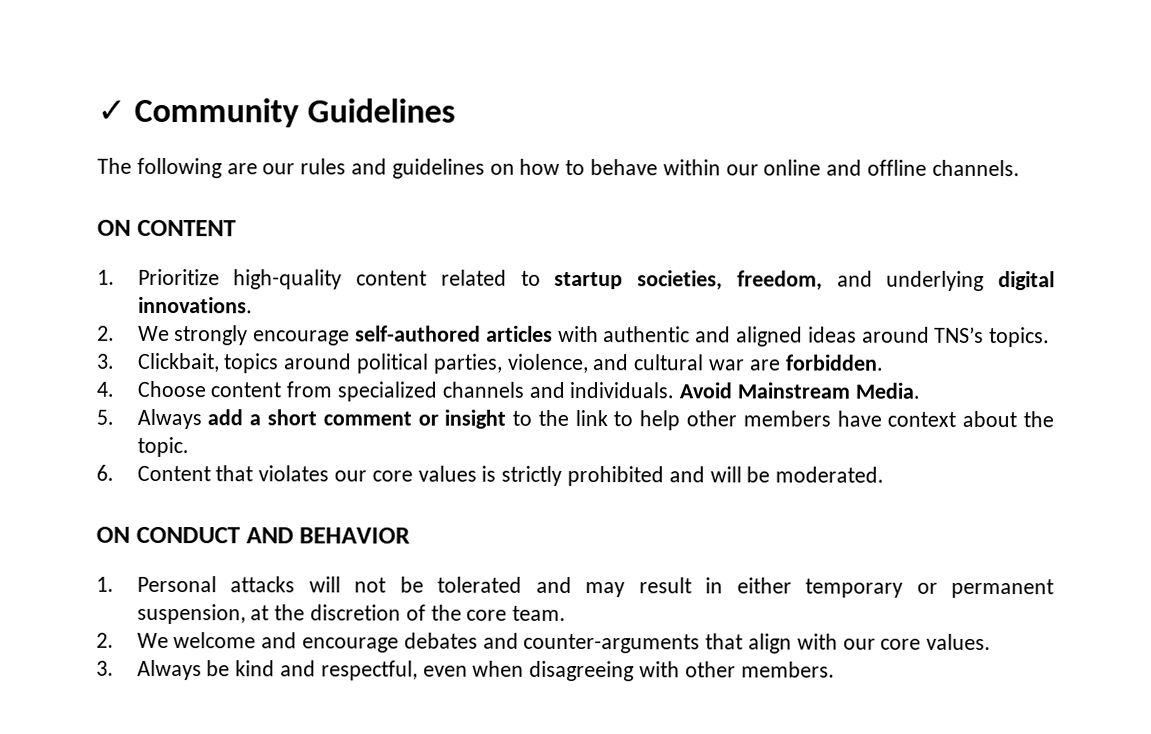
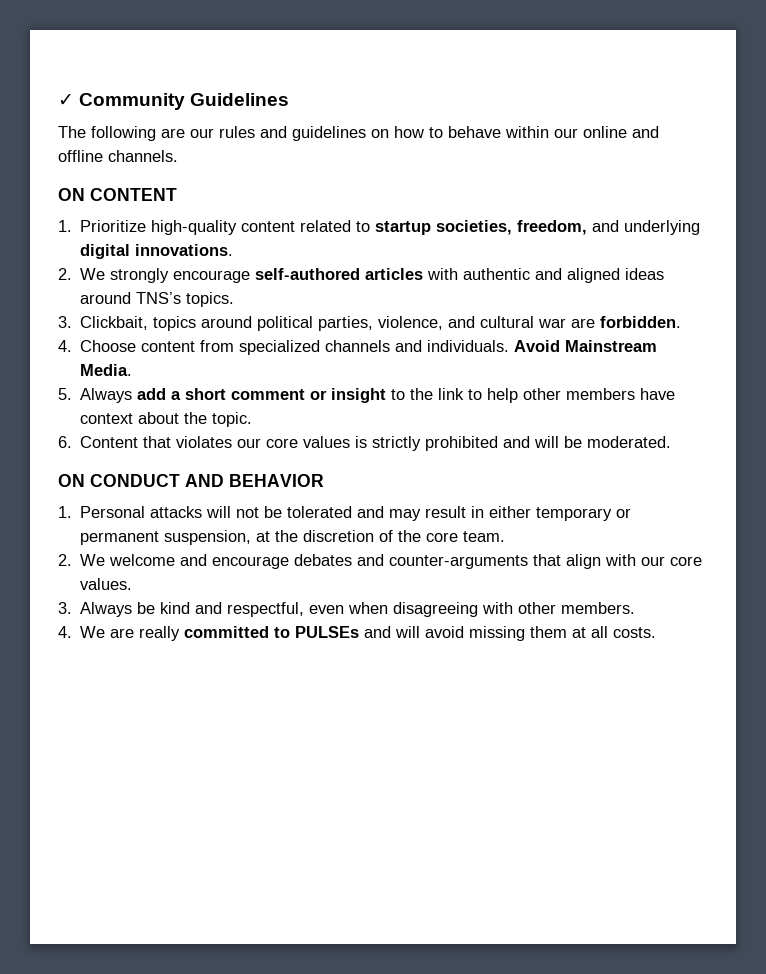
(835, 669) none -> [58,626,657,641] // 4. We are really committed to PULSEs and will avoid missing them at all costs.

